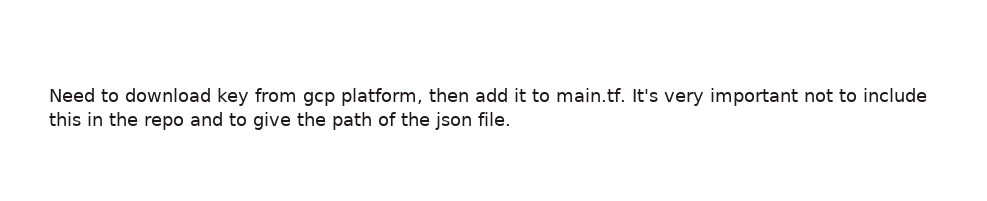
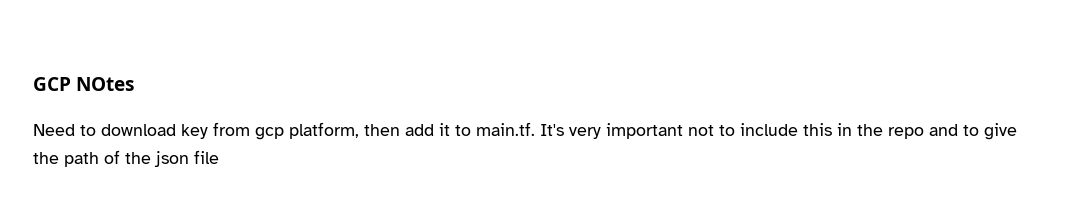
(49, 95) none -> [33,77,135,91] GCP NOtes //
[478,112,511,126] file. -> [194,150,219,164] file

